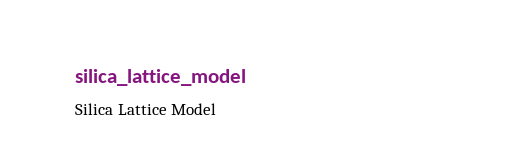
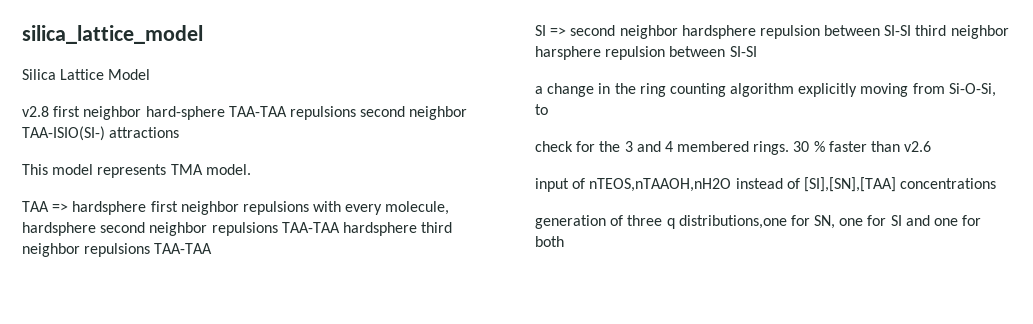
(217, 109) none -> [22,106,468,120] [22,126,180,141] [22,164,251,178] [22,201,450,215] [22,222,453,236] [22,243,213,257] [535,25,1009,39] [535,46,757,60] [535,83,996,97] [535,104,548,115] [535,141,932,155] [535,177,997,192] [535,215,982,229] [535,236,564,247] // v2.8 first neighbor hard-sphere TAA-TAA repulsions second neighbor TAA-ISIO(SI-) attractions // This model represents TMA model. // TAA => hardsphere first neighbor repulsions with every molecule, hardsphere second neighbor repulsions TAA-TAA hardsphere third neighbor repulsions TAA-TAA // SI => second neighbor hardsphere repulsion between SI-SI third neighbor harsphere repulsion between SI-SI // a change in the ring counting algorithm explicitly moving from Si-O-Si, to // check for the 3 and 4 membered rings. 30 % faster than v2.6 // input of nTEOS,nTAAOH,nH2O instead of [SI],[SN],[TAA] concentrations // generation of three q distributions,one for SN, one for SI and one for both

